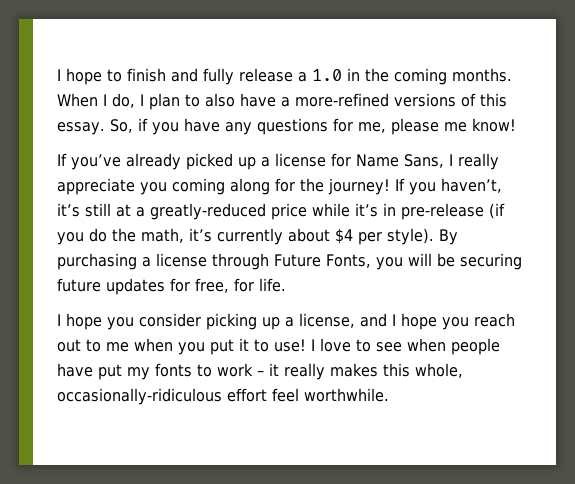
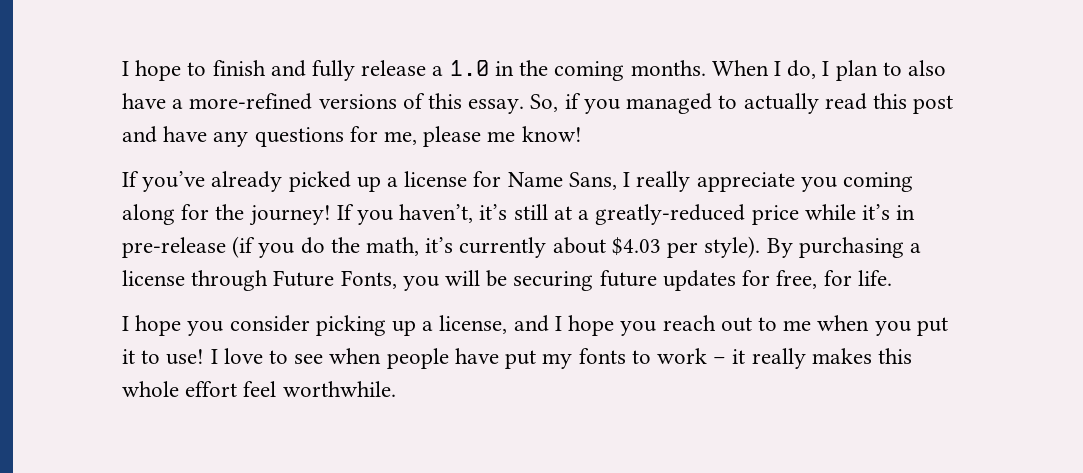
(179, 128) none -> [626,93,954,114] [122,126,157,143] managed to actually read this post and
[335,228,353,244] $4 -> [611,237,661,256] $4.03
[415,363,463,378] [57,388,222,405] whole, occasionally-ridiculous -> [122,381,179,397] whole

